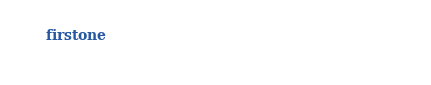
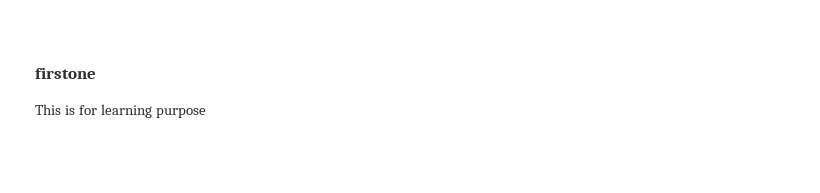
(106, 34) none -> [35,104,206,118] // This is for learning purpose

